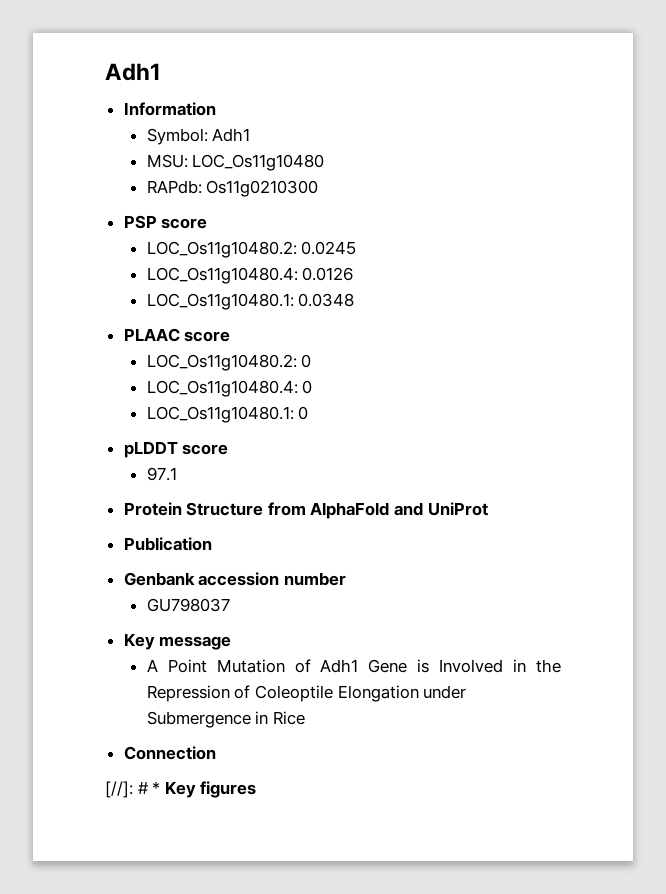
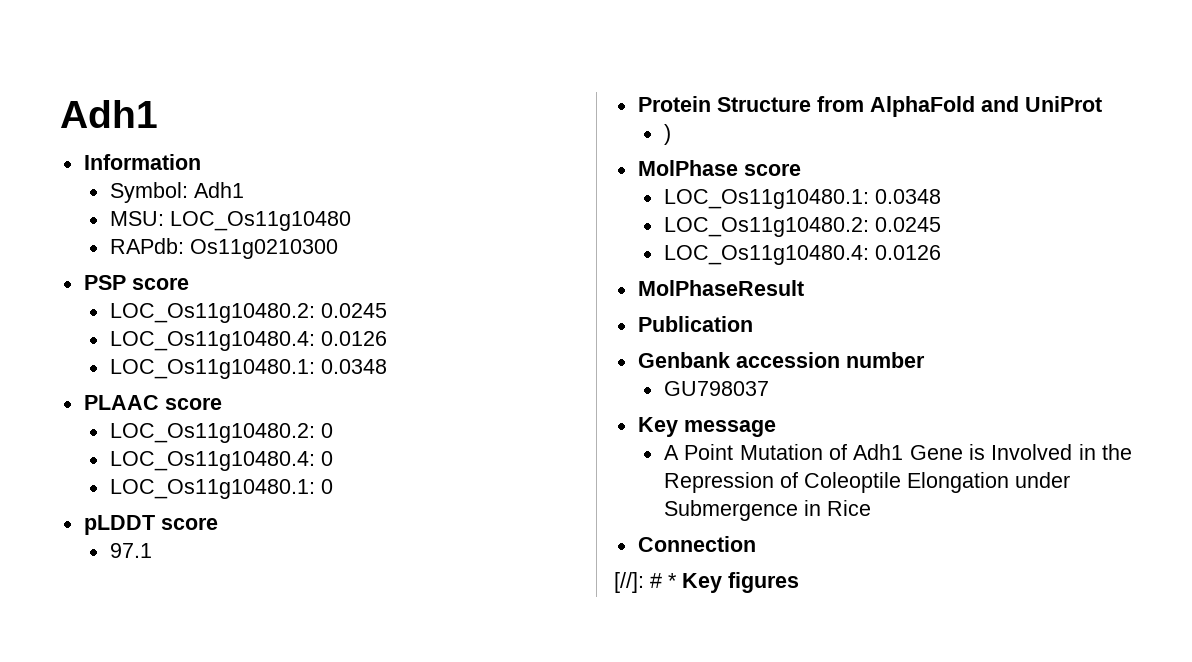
(488, 509) none -> [663,124,671,145] [637,160,801,176] [663,189,941,209] [663,217,941,237] [663,245,941,265] [637,280,804,296] // ) // MolPhase score // LOC_Os11g10480.1: 0.0348 // LOC_Os11g10480.2: 0.0245 // LOC_Os11g10480.4: 0.0126 // MolPhaseResult

